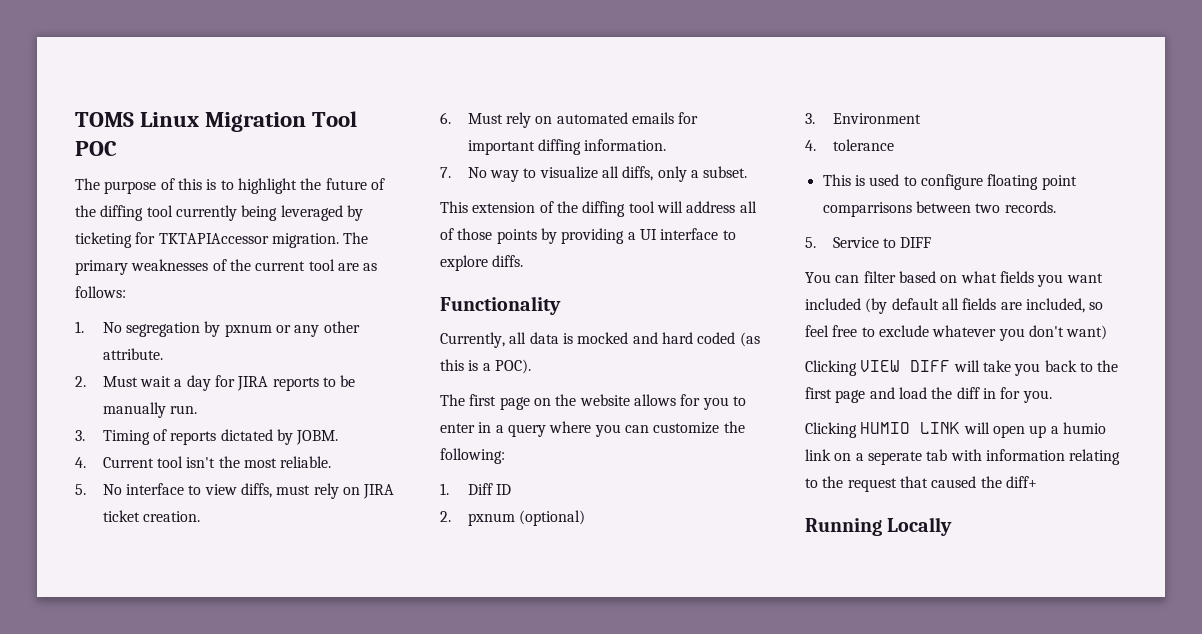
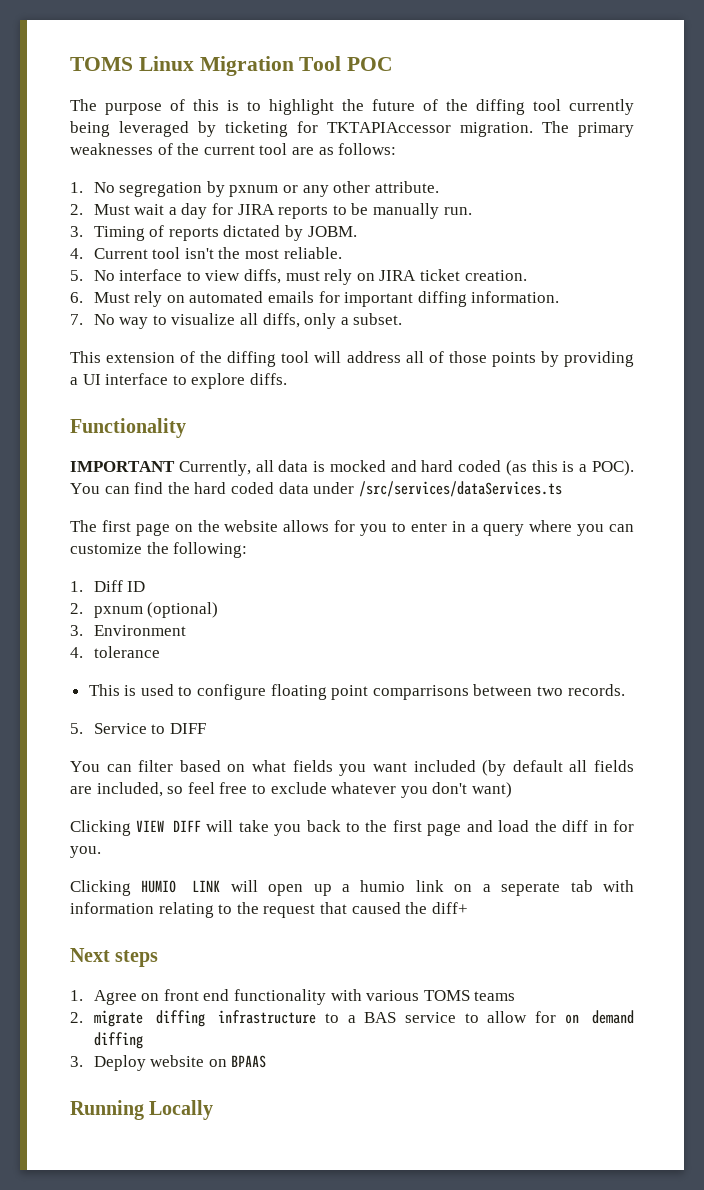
(561, 305) none -> [70,461,175,472] IMPORTANT
(531, 366) none -> [70,481,562,497] You can find the hard coded data under /src/services/dataServices.ts
(1037, 482) none -> [70,948,159,967] [70,989,516,1005] [70,1010,634,1027] [93,1032,143,1049] [70,1055,267,1071] // Next steps // 1. Agree on front end functionality with various TOMS teams // 2. migrate diffing infrastructure to a BAS service to allow for on demand diffing // 3. Deploy website on BPAAS

